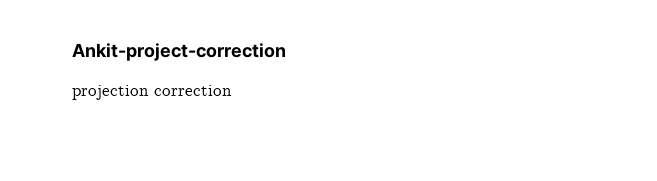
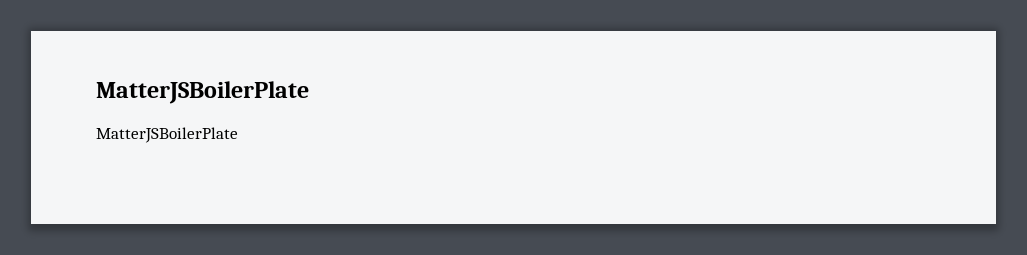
[72,43,286,61] [72,85,232,100] Ankit-project-correction // projection correction -> [96,81,309,104] [96,127,238,143] MatterJSBoilerPlate // MatterJSBoilerPlate

